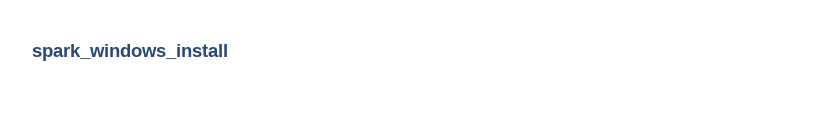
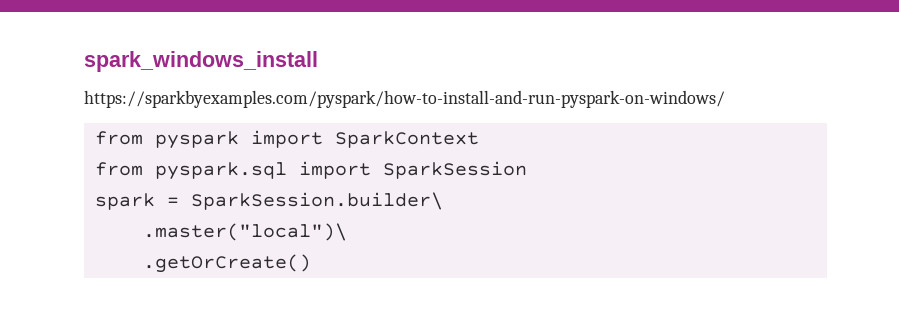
(228, 52) none -> [84,90,725,108] [94,130,479,149] [94,161,527,180] [94,192,443,210] [142,223,347,241] [142,254,311,273] // https://sparkbyexamples.com/pyspark/how-to-install-and-run-pyspark-on-windows/ // from pyspark import SparkContext // from pyspark.sql import SparkSession // spark = SparkSession.builder\ // .master("local")\ // .getOrCreate()

